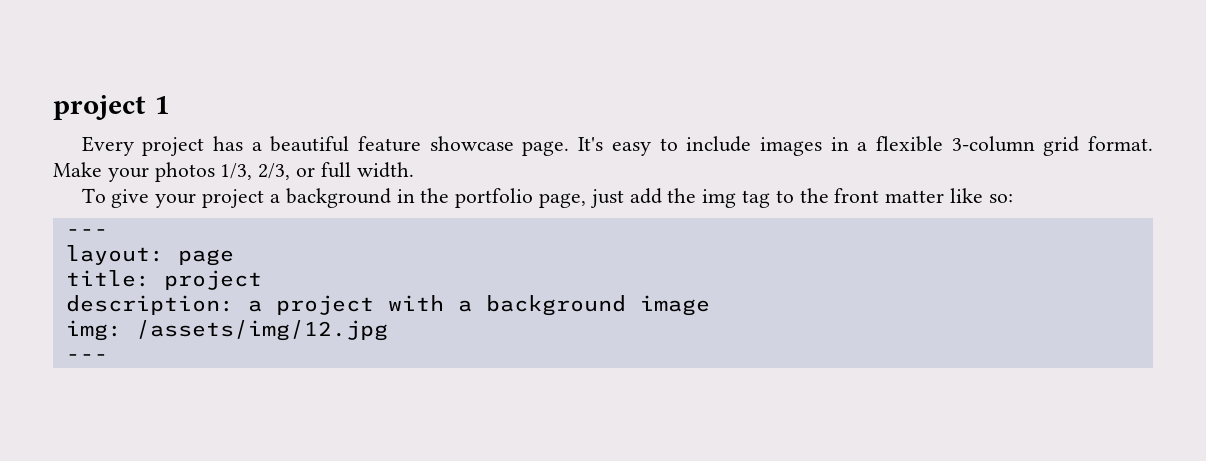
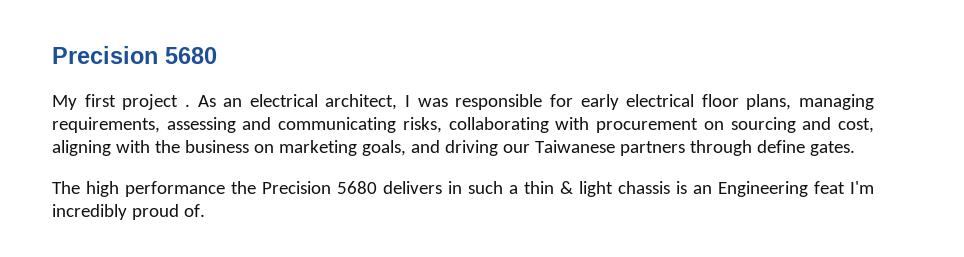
[53,95,169,120] [81,136,1154,156] [53,162,414,182] [81,188,1013,208] [65,229,108,236] [65,245,234,266] [65,270,262,290] [65,295,710,316] [65,320,388,341] [65,354,108,361] project 1 // Every project has a beautiful feature showcase page. It's easy to include images in a flexible 3-column grid format. Make your photos 1/3, 2/3, or full width. // To give your project a background in the portfolio page, just add the img tag to the front matter like so: // --- // layout: page // title: project // description: a project with a background image // img: /assets/img/12.jpg // --- -> [52,46,217,64] [52,94,874,110] [52,117,875,133] [52,140,855,156] [52,181,874,197] [52,204,205,220] Precision 5680 // My first project . As an electrical architect, I was responsible for early electrical floor plans, managing requirements, assessing and communicating risks, collaborating with procurement on sourcing and cost, aligning with the business on marketing goals, and driving our Taiwanese partners through define gates. // The high performance the Precision 5680 delivers in such a thin & light chassis is an Engineering feat I'm incredibly proud of.

